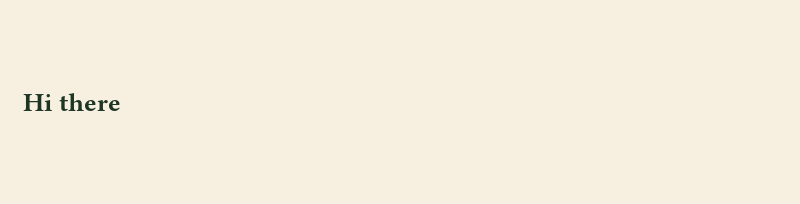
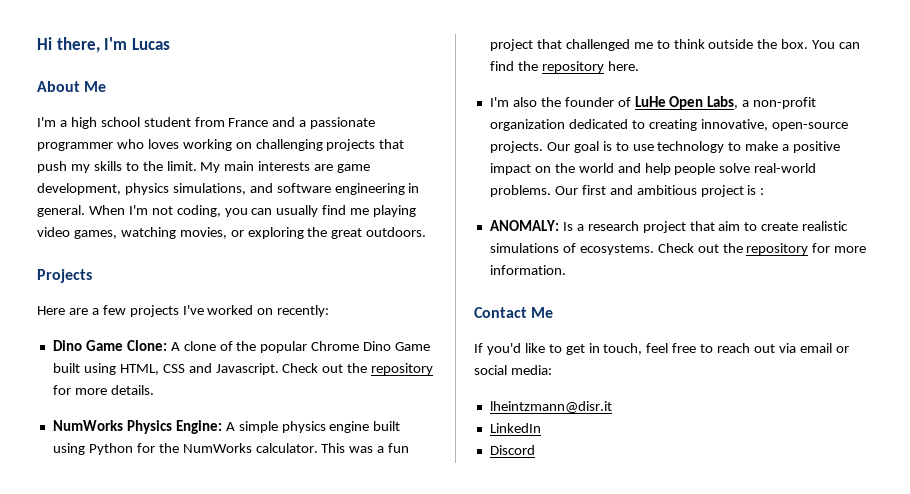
[59,93,122,111] there -> [56,37,170,53] [37,81,107,92] [37,117,376,129] [37,139,405,151] [37,161,371,173] [37,183,420,195] [37,205,417,217] [37,227,427,239] [37,269,92,283] [37,305,330,317] [52,340,431,353] [52,363,434,375] [52,385,154,395] [52,420,401,434] [52,443,410,455] [489,39,861,51] [489,61,639,73] [489,96,817,110] [489,119,848,131] [489,141,841,153] [489,163,817,175] [489,185,765,197] [489,220,849,233] [489,243,867,255] [489,265,566,275] [474,307,554,318] [474,343,849,355] [474,365,552,375] [489,401,612,413] [489,423,541,433] [489,445,535,455] there, I'm Lucas // About Me // I'm a high school student from France and a passionate programmer who loves working on challenging projects that push my skills to the limit. My main interests are game development, physics simulations, and software engineering in general. When I'm not coding, you can usually find me playing video games, watching movies, or exploring the great outdoors. // Projects // Here are a few projects I've worked on recently: // Dino Game Clone: A clone of the popular Chrome Dino Game built using HTML, CSS and Javascript. Check out the repository for more details. // NumWorks Physics Engine: A simple physics engine built using Python for the NumWorks calculator. This was a fun project that challenged me to think outside the box. You can find the repository here. // I'm also the founder of LuHe Open Labs, a non-profit organization dedicated to creating innovative, open-source projects. Our goal is to use technology to make a positive impact on the world and help people solve real-world problems. Our first and ambitious project is : // ANOMALY: Is a research project that aim to create realistic simulations of ecosystems. Check out the repository for more information. // Contact Me // If you'd like to get in touch, feel free to reach out via email or social media: // lheintzmann@disr.it // LinkedIn // Discord

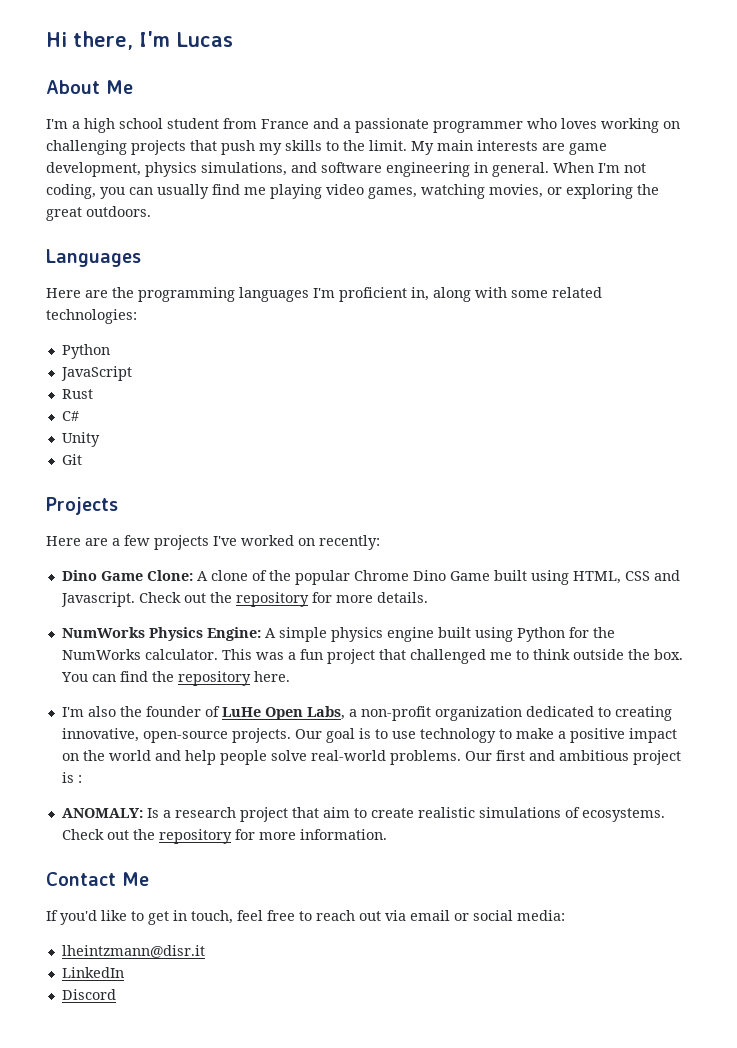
(427, 232) none -> [46,249,141,267] [46,287,602,302] [46,309,137,324] [61,344,110,359] [60,366,132,381] [61,389,93,399] [61,411,79,421] [61,432,100,447] [61,454,82,465] // Languages // Here are the programming languages I'm proficient in, along with some related technologies: // Python // JavaScript // Rust // C# // Unity // Git

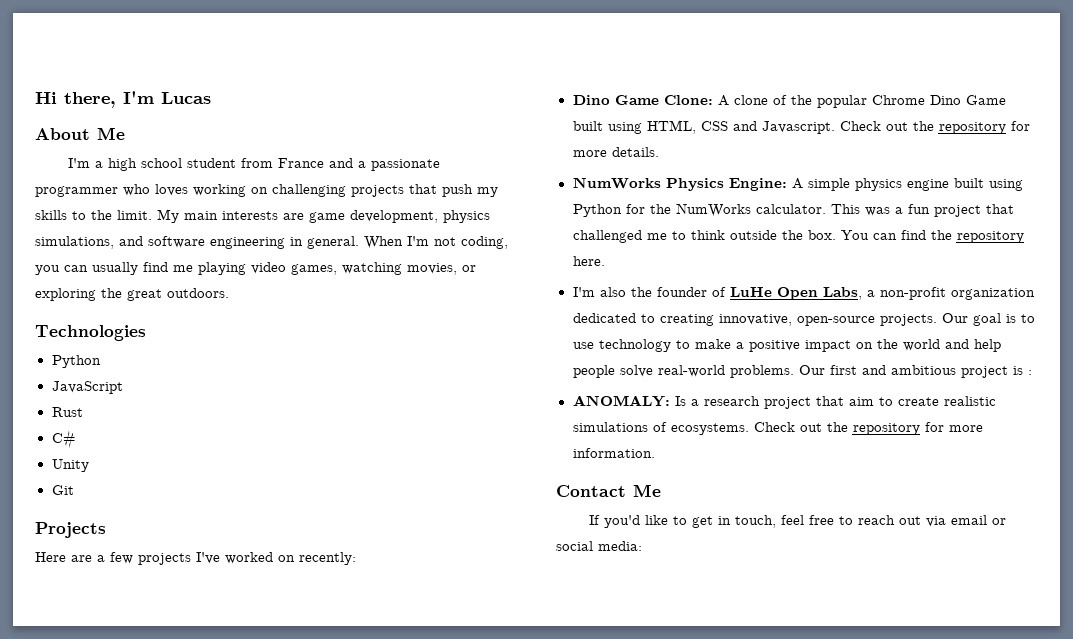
[46,249,141,267] [46,287,602,302] [46,309,137,324] Languages // Here are the programming languages I'm proficient in, along with some related technologies: -> [35,325,146,341] Technologies
[61,945,205,958] [61,967,124,978] [61,989,116,1000] // lheintzmann@disr.it // LinkedIn // Discord -> (642, 546) none

